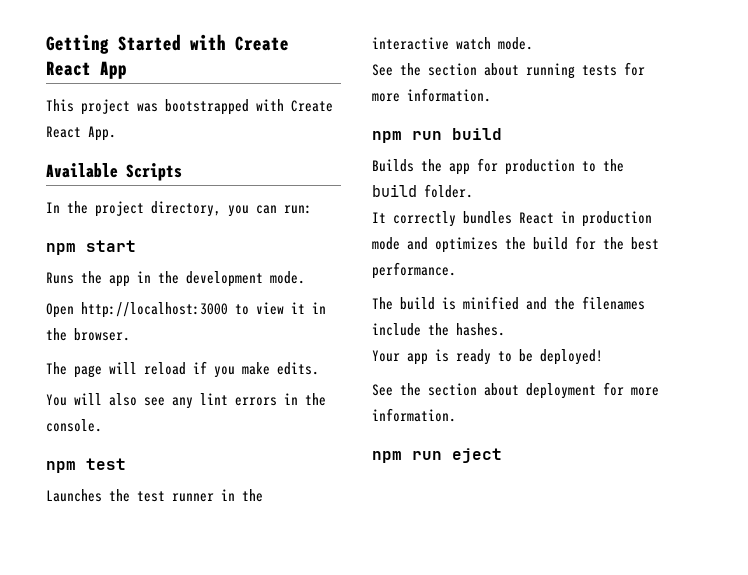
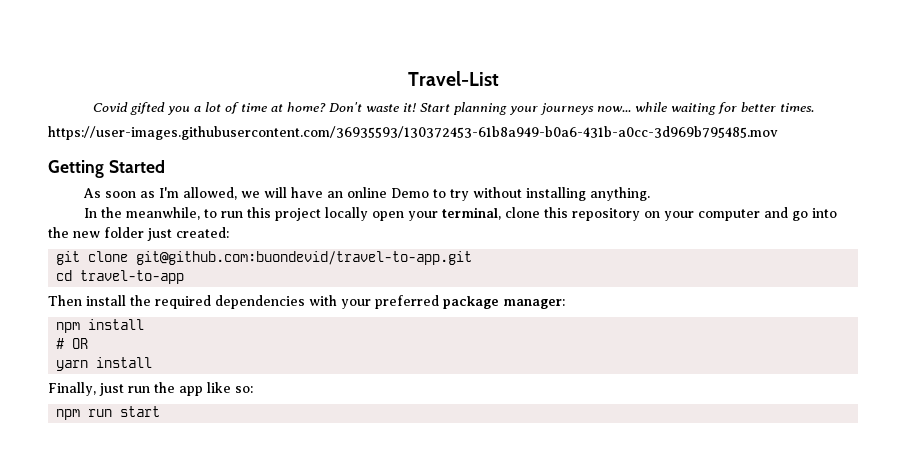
[46,34,289,54] [46,61,127,79] [46,99,333,115] [46,126,116,141] [46,163,182,181] [46,201,312,217] [46,240,136,255] [46,271,305,287] [46,302,326,318] [46,328,130,341] [46,361,319,378] [46,393,326,409] [46,419,102,432] [46,458,126,473] [46,489,263,502] [372,37,533,50] [372,62,645,79] [372,88,491,102] [372,128,502,143] [372,158,624,175] [372,184,473,198] [372,211,652,227] [372,236,659,253] [372,262,456,279] [372,296,645,310] [372,323,505,336] [372,349,603,365] [372,382,659,399] [372,408,456,422] [372,448,502,463] Getting Started with Create React App // This project was bootstrapped with Create React App. // Available Scripts // In the project directory, you can run: // npm start // Runs the app in the development mode. // Open http://localhost:3000 to view it in the browser. // The page will reload if you make edits. // You will also see any lint errors in the console. // npm test // Launches the test runner in the interactive watch mode. // See the section about running tests for more information. // npm run build // Builds the app for production to the build folder. // It correctly bundles React in production mode and optimizes the build for the best performance. // The build is minified and the filenames include the hashes. // Your app is ready to be deployed! // See the section about deployment for more information. // npm run eject -> [407,71,499,86] [92,102,814,115] [48,126,778,140] [48,160,165,178] [83,187,651,201] [84,207,838,221] [48,227,229,241] [56,251,473,265] [56,270,185,284] [48,295,565,309] [56,319,145,333] [56,338,89,349] [56,357,153,371] [48,382,253,396] [56,406,161,420] Travel-List // Covid gifted you a lot of time at home? Don't waste it! Start planning your journeys now... while waiting for better times. // https://user-images.githubusercontent.com/36935593/130372453-61b8a949-b0a6-431b-a0cc-3d969b795485.mov // Getting Started // As soon as I'm allowed, we will have an online Demo to try without installing anything. // In the meanwhile, to run this project locally open your terminal, clone this repository on your computer and go into the new folder just created: // git clone git@github.com:buondevid/travel-to-app.git // cd travel-to-app // Then install the required dependencies with your preferred package manager: // npm install // # OR // yarn install // Finally, just run the app like so: // npm run start

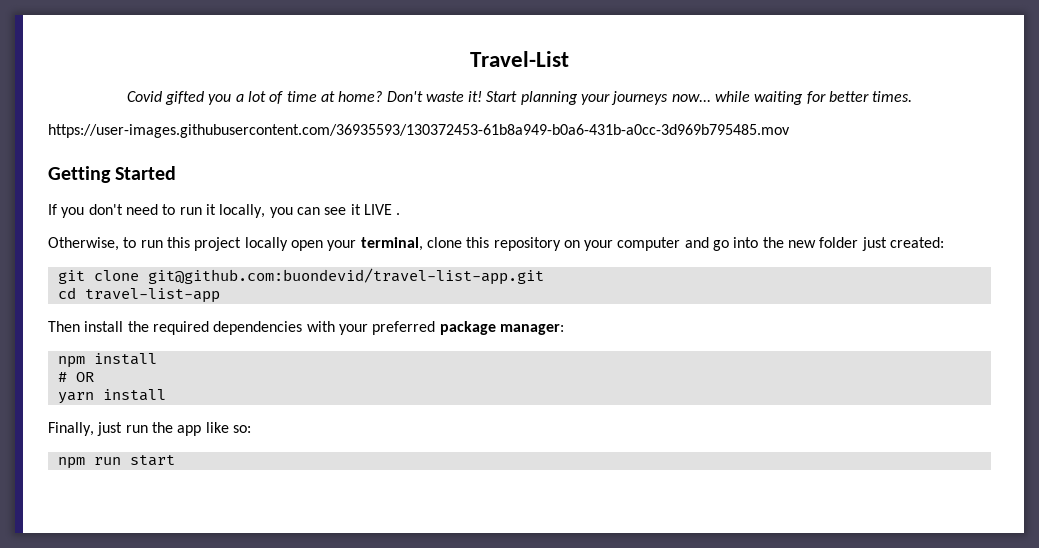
[83,187,651,201] [84,207,201,220] As soon as I'm allowed, we will have an online Demo to try without installing anything. // In the meanwhile, -> [48,204,401,218] [48,237,119,251] If you don't need to run it locally, you can see it LIVE . // Otherwise,
[136,251,473,265] git@github.com:buondevid/travel-to-app.git -> [147,268,544,285] git@github.com:buondevid/travel-list-app.git
[80,270,185,284] travel-to-app -> [84,288,220,303] travel-list-app

